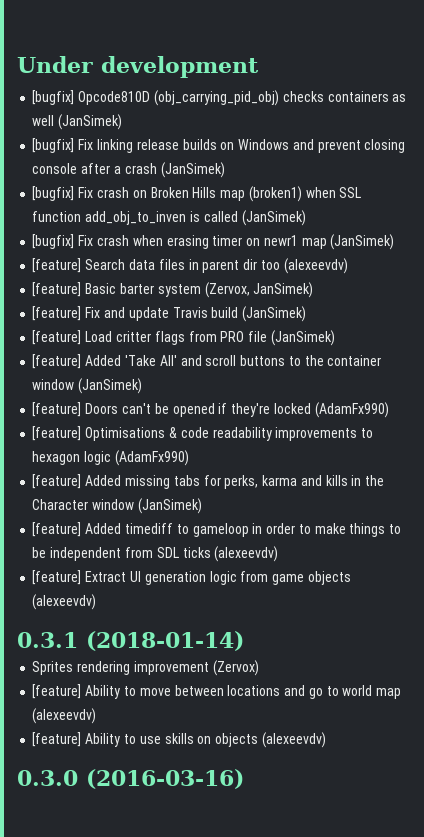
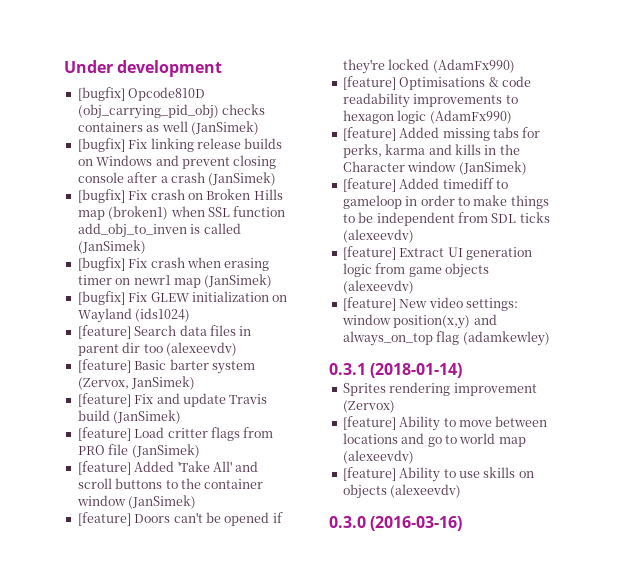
(395, 242) none -> [77,291,288,305] [77,308,191,323] // [bugfix] Fix GLEW initialization on Wayland (ids1024)
(97, 602) none -> [342,297,518,311] [341,314,497,329] [342,331,550,346] // [feature] New video settings: window position(x,y) and always_on_top flag (adamkewley)

